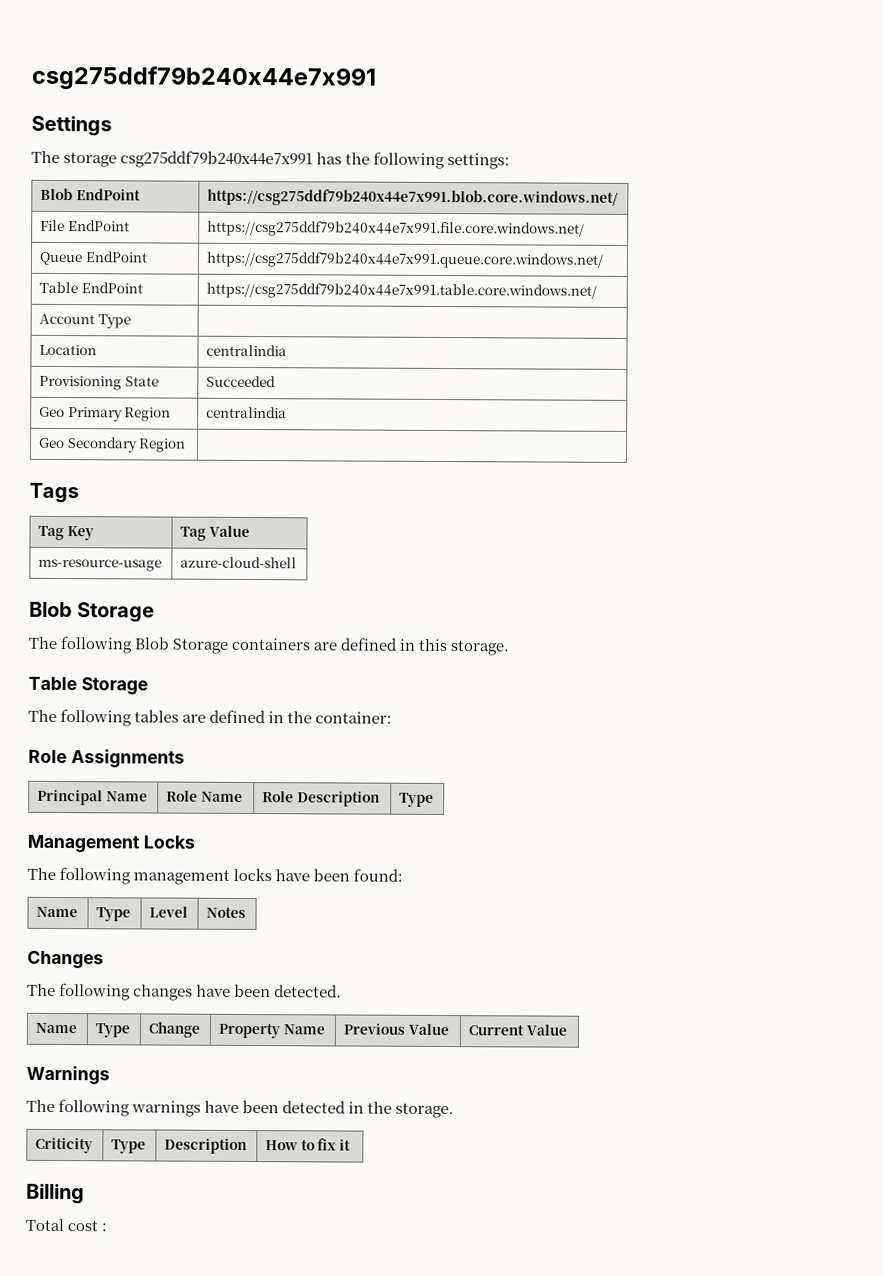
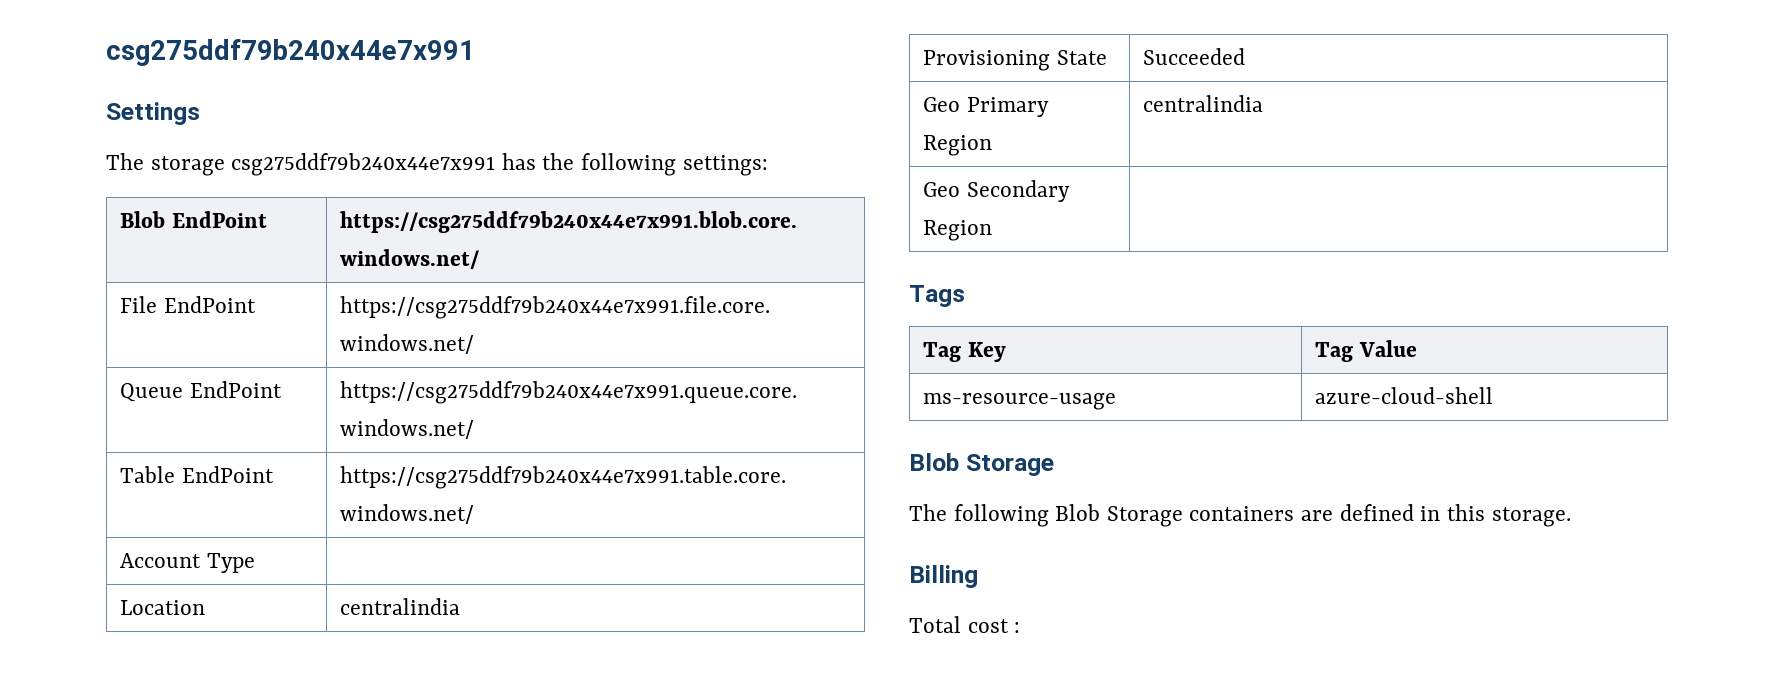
[28,676,148,695] [28,709,393,727] [28,749,185,768] [37,789,148,806] [166,790,243,802] [262,791,380,807] [399,792,435,807] [27,834,195,853] [27,867,404,885] [36,906,79,918] [96,907,132,922] [149,906,189,918] [206,906,247,918] [27,950,104,969] [27,983,343,1001] [35,1022,78,1034] [95,1023,131,1038] [148,1021,201,1038] [218,1022,325,1039] [343,1023,449,1036] [468,1024,567,1036] [26,1065,110,1085] [26,1099,455,1119] [35,1137,94,1154] [111,1139,147,1154] [164,1138,248,1154] [265,1138,351,1151] // Table Storage // The following tables are defined in the container: // Role Assignments // Principal Name | Role Name | Role Description | Type // Management Locks // The following management locks have been found: // Name | Type | Level | Notes // Changes // The following changes have been detected. // Name | Type | Change | Property Name | Previous Value | Current Value // Warnings // The following warnings have been detected in the storage. // Criticity | Type | Description | How to fix it -> (1571, 517) none

